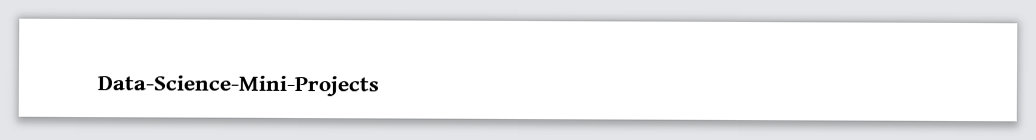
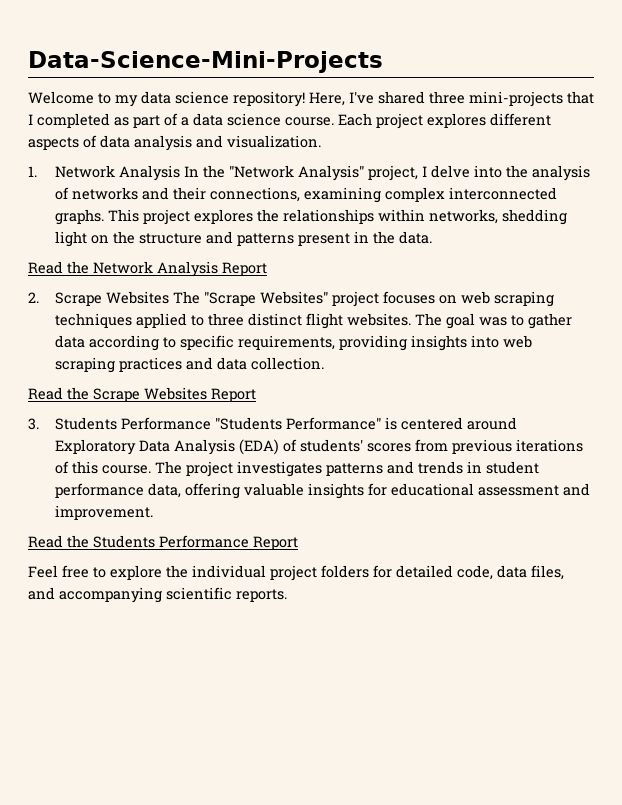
(379, 86) none -> [28,91,594,107] [28,113,551,129] [28,135,321,151] [28,165,591,181] [55,187,558,203] [55,209,568,225] [55,231,433,247] [28,261,267,277] [28,291,555,307] [55,313,573,329] [55,335,533,351] [55,357,325,373] [28,387,256,402] [28,417,518,430] [55,439,584,455] [55,461,540,477] [55,483,591,499] [55,505,154,520] [28,535,298,550] [28,565,564,581] [28,587,287,603] // Welcome to my data science repository! Here, I've shared three mini-projects that I completed as part of a data science course. Each project explores different aspects of data analysis and visualization. // 1. Network Analysis In the "Network Analysis" project, I delve into the analysis of networks and their connections, examining complex interconnected graphs. This project explores the relationships within networks, shedding light on the structure and patterns present in the data. // Read the Network Analysis Report // 2. Scrape Websites The "Scrape Websites" project focuses on web scraping techniques applied to three distinct flight websites. The goal was to gather data according to specific requirements, providing insights into web scraping practices and data collection. // Read the Scrape Websites Report // 3. Students Performance "Students Performance" is centered around Exploratory Data Analysis (EDA) of students' scores from previous iterations of this course. The project investigates patterns and trends in student performance data, offering valuable insights for educational assessment and improvement. // Read the Students Performance Report // Feel free to explore the individual project folders for detailed code, data files, and accompanying scientific reports.

